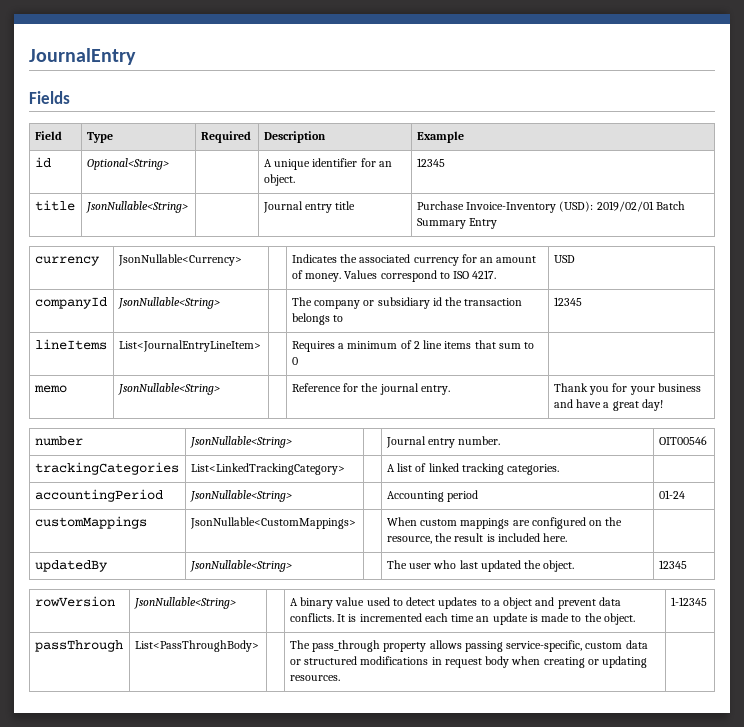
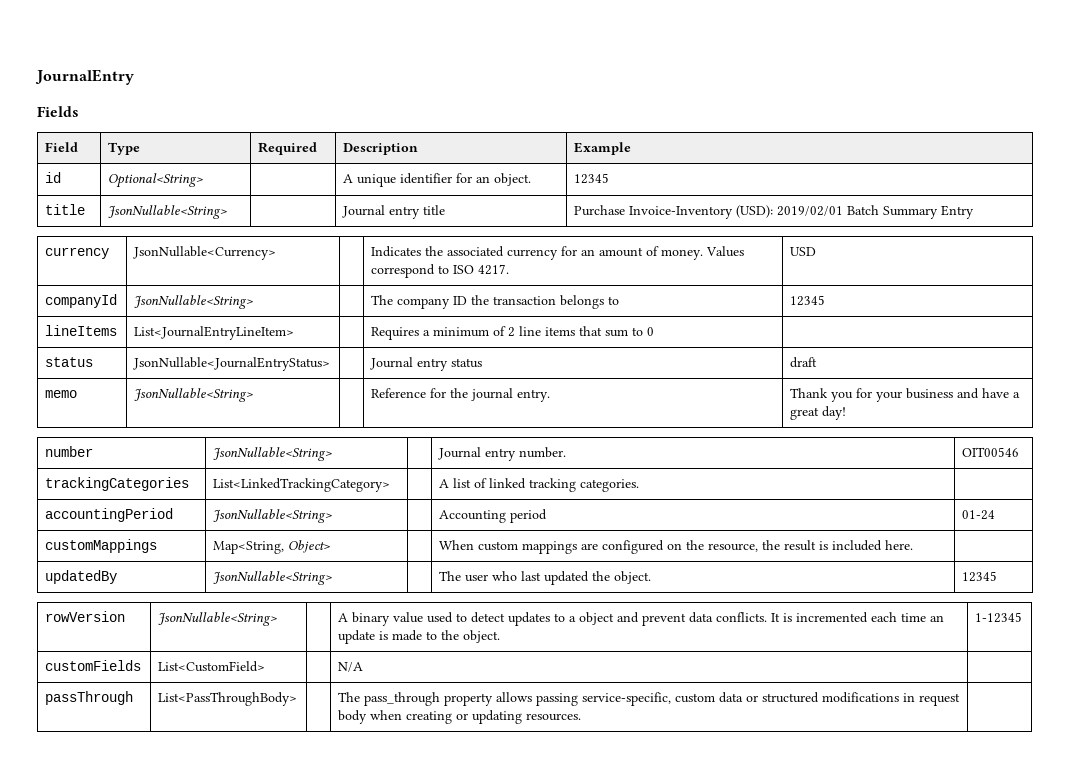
[363,297,442,309] or subsidiary id -> [453,296,468,305] ID
(298, 361) none -> [45,357,94,367] [133,357,331,371] [370,357,483,371] [790,357,818,368] // status | JsonNullable<JournalEntryStatus> | | Journal entry status | draft
[189,517,356,529] JsonNullable<CustomMappings> -> [213,540,332,554] Map<String, Object>
(707, 601) none -> [45,660,142,671] [158,661,266,672] [338,662,364,672] // customFields | List<CustomField> | | N/A |

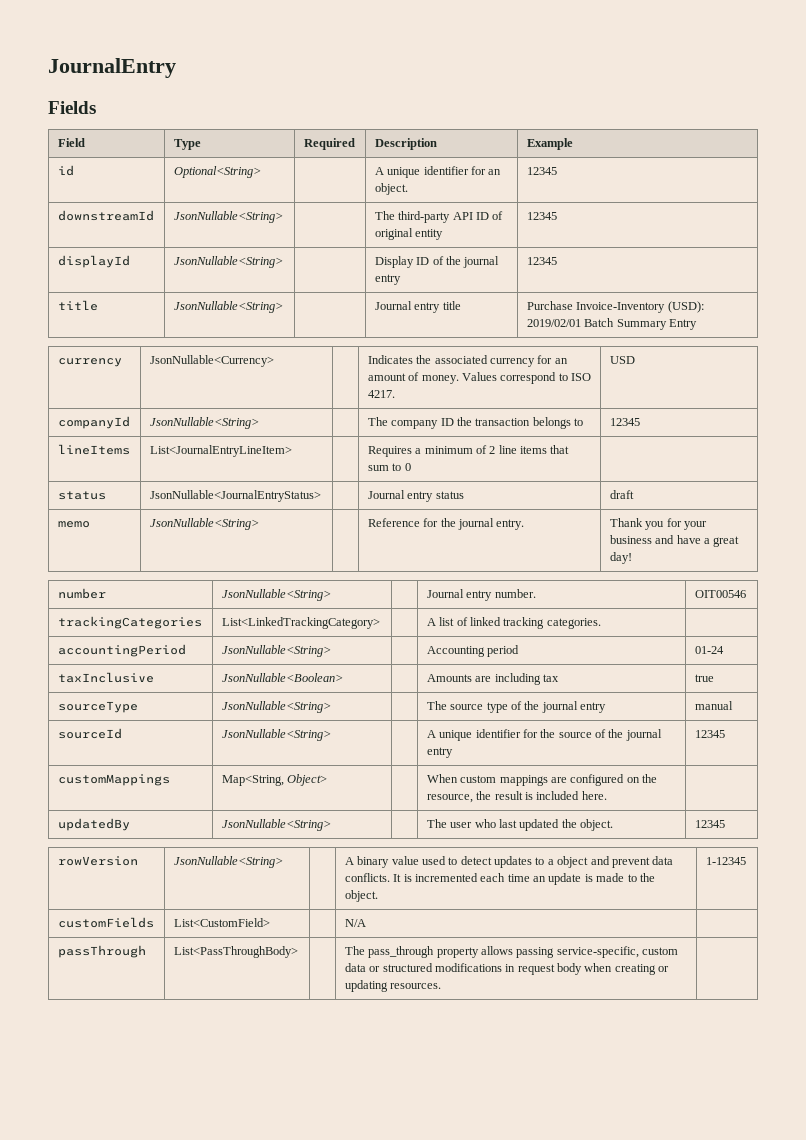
(610, 178) none -> [57,210,154,221] [173,211,283,223] [374,211,504,223] [374,228,444,240] [526,212,557,220] [57,255,130,268] [173,256,283,268] [374,256,500,268] [374,274,401,285] [526,257,557,265] // downstreamId | JsonNullable<String> | | The third-party API ID of original entity | 12345 // displayId | JsonNullable<String> | | Display ID of the journal entry | 12345
(996, 515) none -> [57,672,154,683] [221,673,343,682] [426,673,559,685] [694,674,714,682] [57,701,138,713] [221,701,331,713] [426,701,607,713] [694,701,733,710] [57,728,122,739] [221,729,331,741] [426,729,662,741] [426,747,453,758] [694,730,725,738] // taxInclusive | JsonNullable<Boolean> | | Amounts are including tax | true // sourceType | JsonNullable<String> | | The source type of the journal entry | manual // sourceId | JsonNullable<String> | | A unique identifier for the source of the journal entry | 12345

